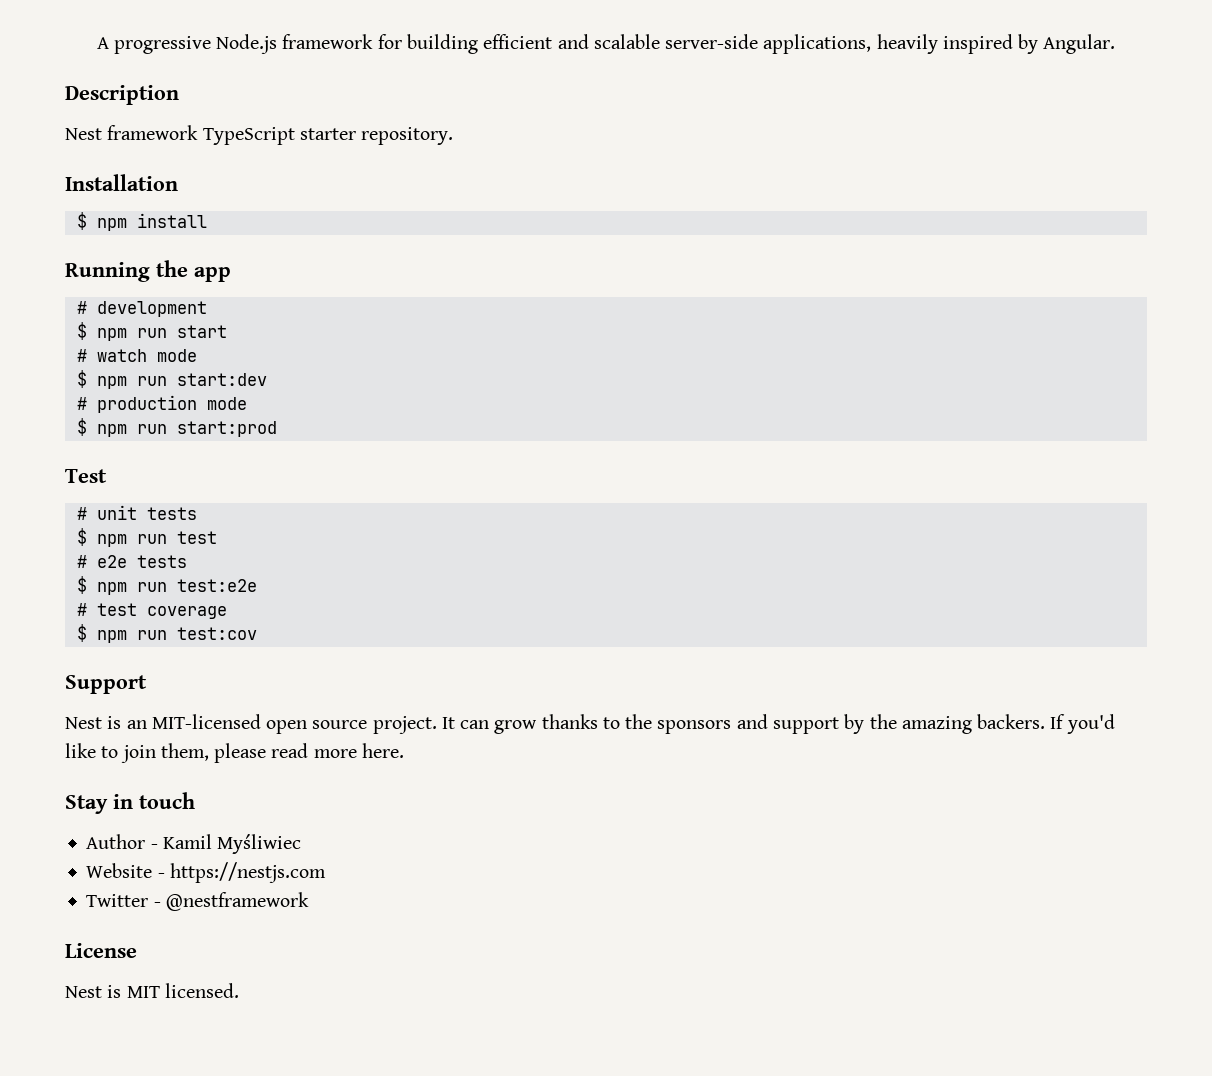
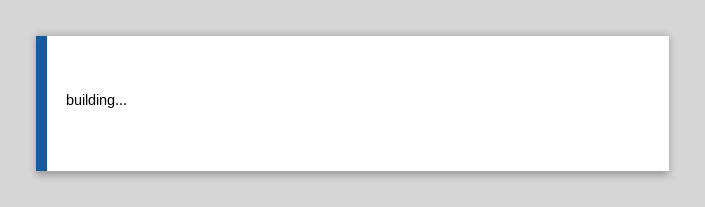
[96,34,1116,54] [65,85,179,105] [65,125,454,145] [65,174,178,191] [76,212,207,231] [65,260,231,282] [76,301,207,317] [76,322,227,341] [76,349,197,362] [76,370,267,389] [76,395,247,413] [76,418,277,437] [65,469,107,483] [76,505,197,520] [76,528,217,547] [76,555,187,568] [76,576,257,595] [76,603,227,619] [76,624,257,643] [65,675,147,694] [65,714,1115,734] [65,743,404,763] [65,792,195,814] [86,834,302,854] [86,862,326,883] [86,892,309,911] [65,943,137,958] [65,983,239,998] A progressive Node.js framework for building efficient and scalable server-side applications, heavily inspired by Angular. // Description // Nest framework TypeScript starter repository. // Installation // $ npm install // Running the app // # development // $ npm run start // # watch mode // $ npm run start:dev // # production mode // $ npm run start:prod // Test // # unit tests // $ npm run test // # e2e tests // $ npm run test:e2e // # test coverage // $ npm run test:cov // Support // Nest is an MIT-licensed open source project. It can grow thanks to the sponsors and support by the amazing backers. If you'd like to join them, please read more here. // Stay in touch // Author - Kamil Myśliwiec // Website - https://nestjs.com // Twitter - @nestframework // License // Nest is MIT licensed. -> [66,94,127,108] building...

